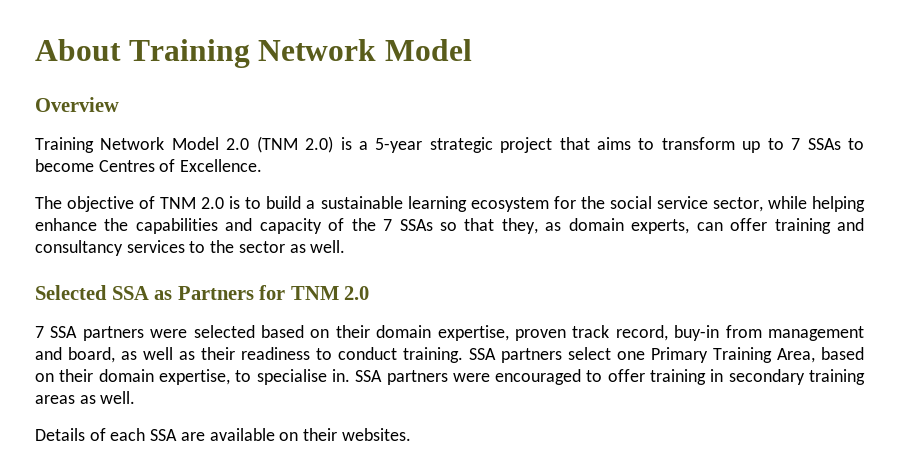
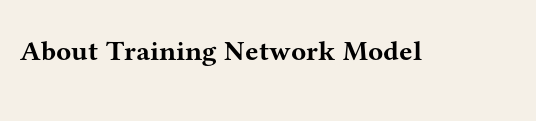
[35,97,119,112] [35,136,865,153] [35,159,263,172] [35,196,865,212] [35,218,865,234] [35,240,346,256] [35,285,370,300] [35,325,864,341] [35,347,864,363] [35,369,865,385] [35,391,136,404] [35,428,411,441] // Overview // Training Network Model 2.0 (TNM 2.0) is a 5-year strategic project that aims to transform up to 7 SSAs to become Centres of Excellence. // The objective of TNM 2.0 is to build a sustainable learning ecosystem for the social service sector, while helping enhance the capabilities and capacity of the 7 SSAs so that they, as domain experts, can offer training and consultancy services to the sector as well. // Selected SSA as Partners for TNM 2.0 // 7 SSA partners were selected based on their domain expertise, proven track record, buy-in from management and board, as well as their readiness to conduct training. SSA partners select one Primary Training Area, based on their domain expertise, to specialise in. SSA partners were encouraged to offer training in secondary training areas as well. // Details of each SSA are available on their websites. -> (422, 51) none

